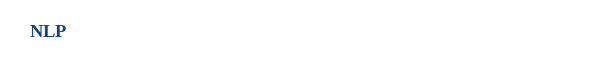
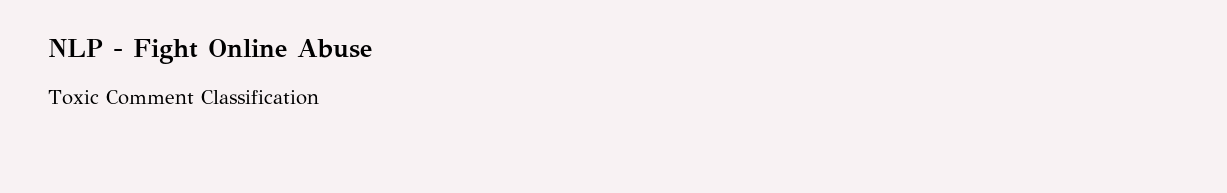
(66, 31) none -> [113,39,372,64] [48,90,319,105] - Fight Online Abuse // Toxic Comment Classification

